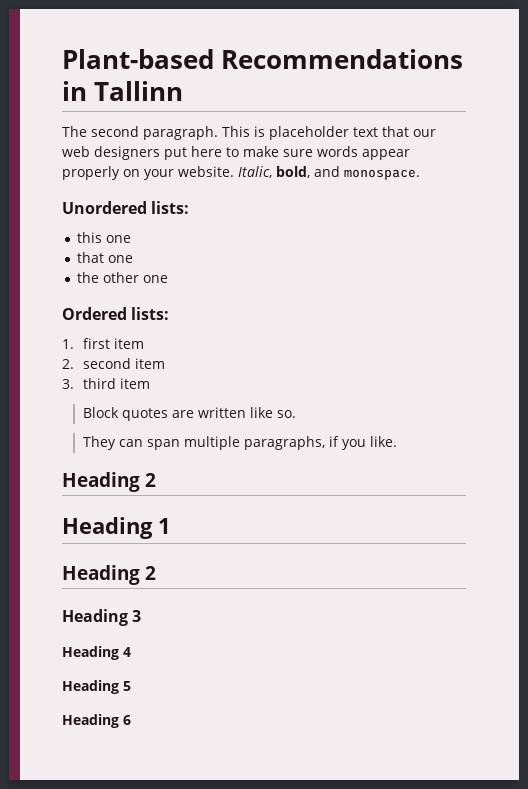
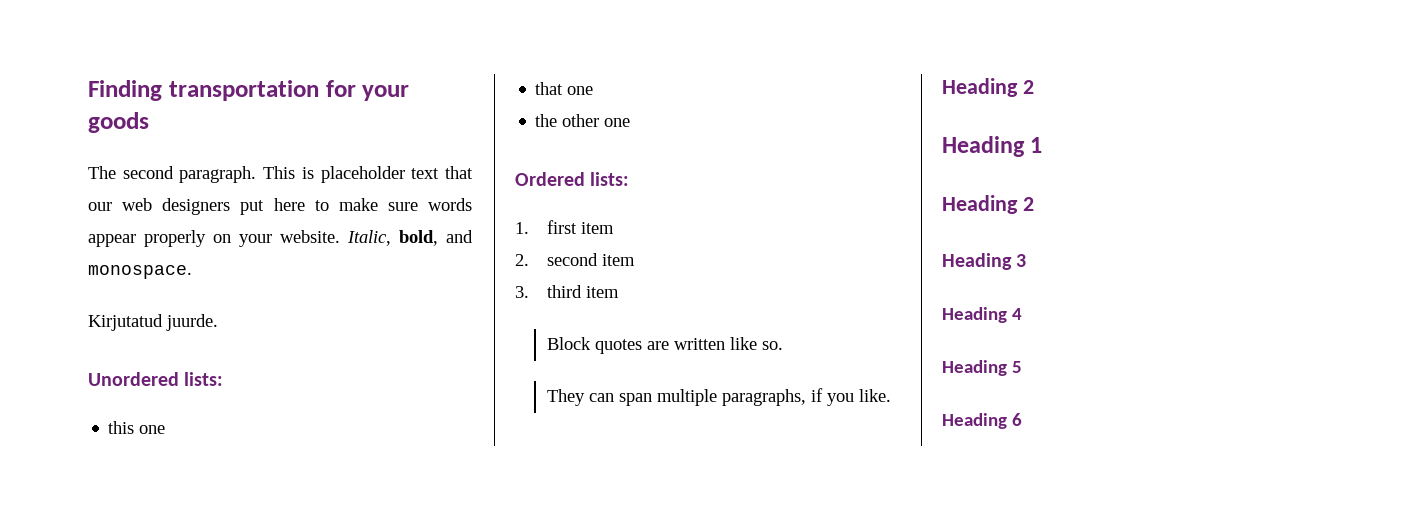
[62,49,463,69] [62,81,183,101] Plant-based Recommendations in Tallinn -> [88,80,410,101] [88,112,149,133] Finding transportation for your goods
(420, 174) none -> [88,314,218,331] // Kirjutatud juurde.

